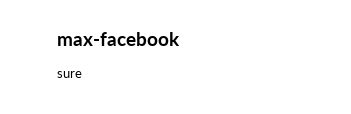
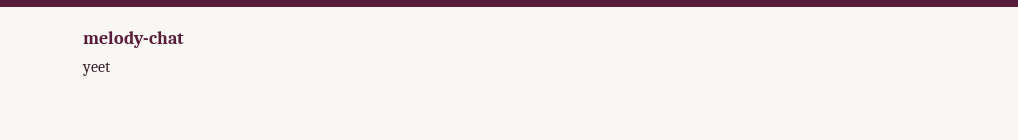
[57,32,180,46] [57,71,82,78] max-facebook // sure -> [83,31,184,48] [82,62,111,76] melody-chat // yeet

